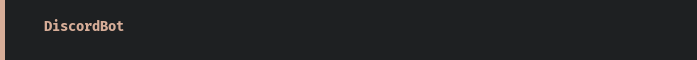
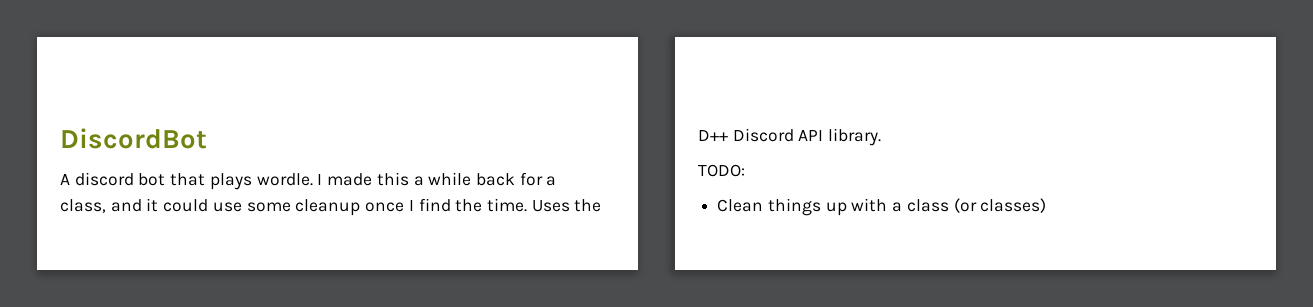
(124, 25) none -> [60,172,557,190] [60,198,602,216] [698,128,882,146] [698,164,745,177] [717,198,1047,216] // A discord bot that plays wordle. I made this a while back for a class, and it could use some cleanup once I find the time. Uses the D++ Discord API library. // TODO: // Clean things up with a class (or classes)

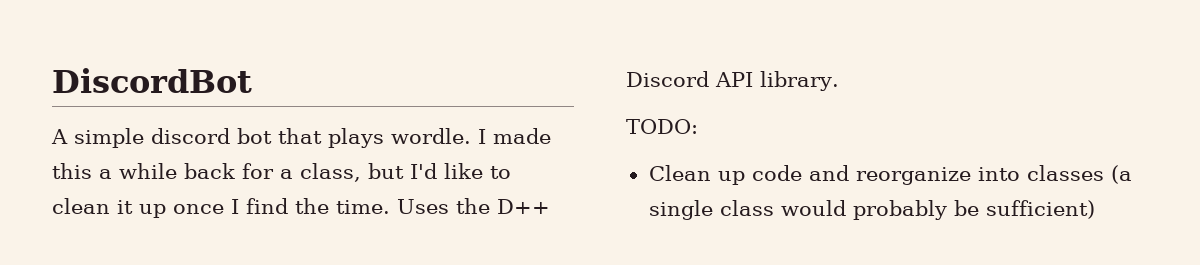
(70, 179) none -> [74,128,144,148] simple
[110,198,361,216] and it could use some cleanup -> [368,163,511,179] [52,198,166,218] but I'd like to clean it up
[767,198,1047,216] things up with a class (or classes) -> [717,165,1132,185] [648,200,1095,220] up code and reorganize into classes (a single class would probably be sufficient)

